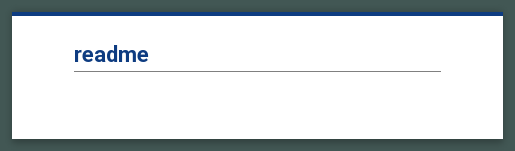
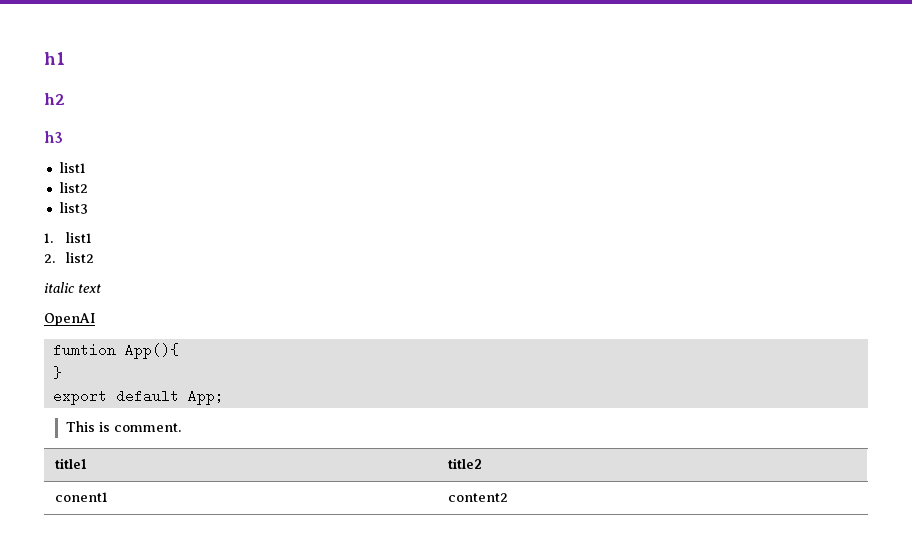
[74,45,149,62] readme -> [44,52,65,65] [44,93,65,105] [44,131,63,143] [59,162,86,173] [59,182,88,193] [59,202,88,214] [44,232,92,243] [44,252,94,263] [44,282,101,293] [44,313,95,326] [52,343,179,359] [52,366,62,379] [52,389,224,405] [65,421,181,432] [55,458,88,469] [448,458,483,469] [55,492,109,502] [448,493,509,502] h1 // h2 // h3 // list1 // list2 // list3 // 1. list1 // 2. list2 // italic text // OpenAI // fumtion App(){ // } // export default App; // This is comment. // title1 | title2 // conent1 | content2

